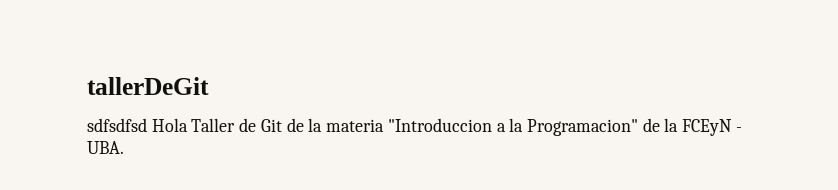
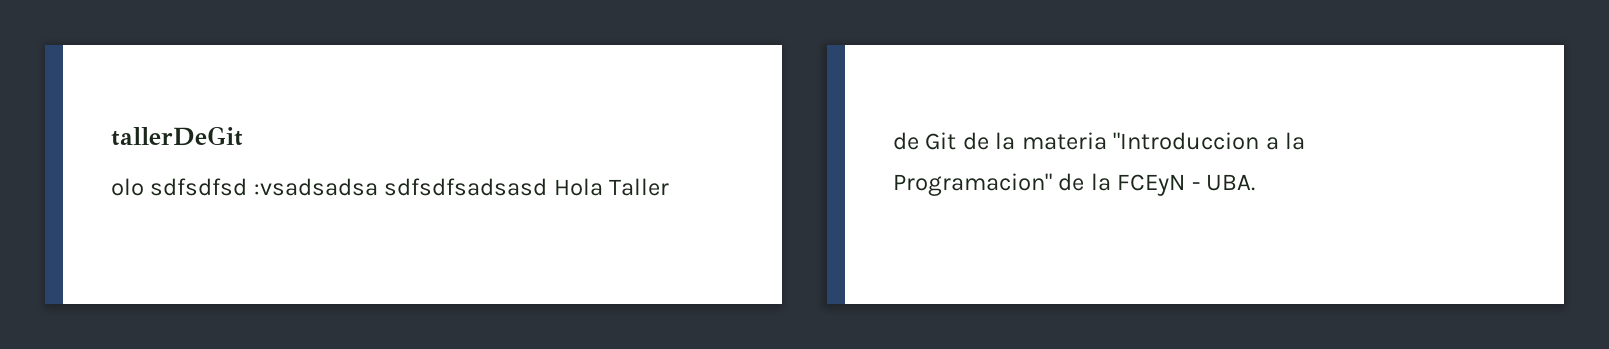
[87,118,147,132] sdfsdfsd -> [111,178,548,196] olo sdfsdfsd :vsadsadsa sdfsdfsadsasd

